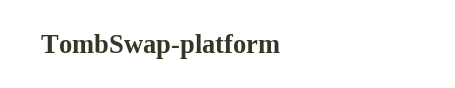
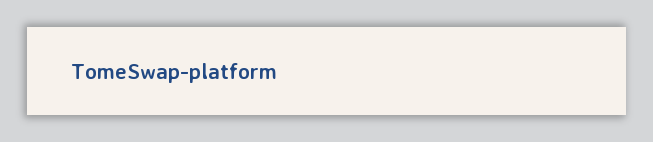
[41,34,280,59] TombSwap-platform -> [71,63,277,83] TomeSwap-platform

